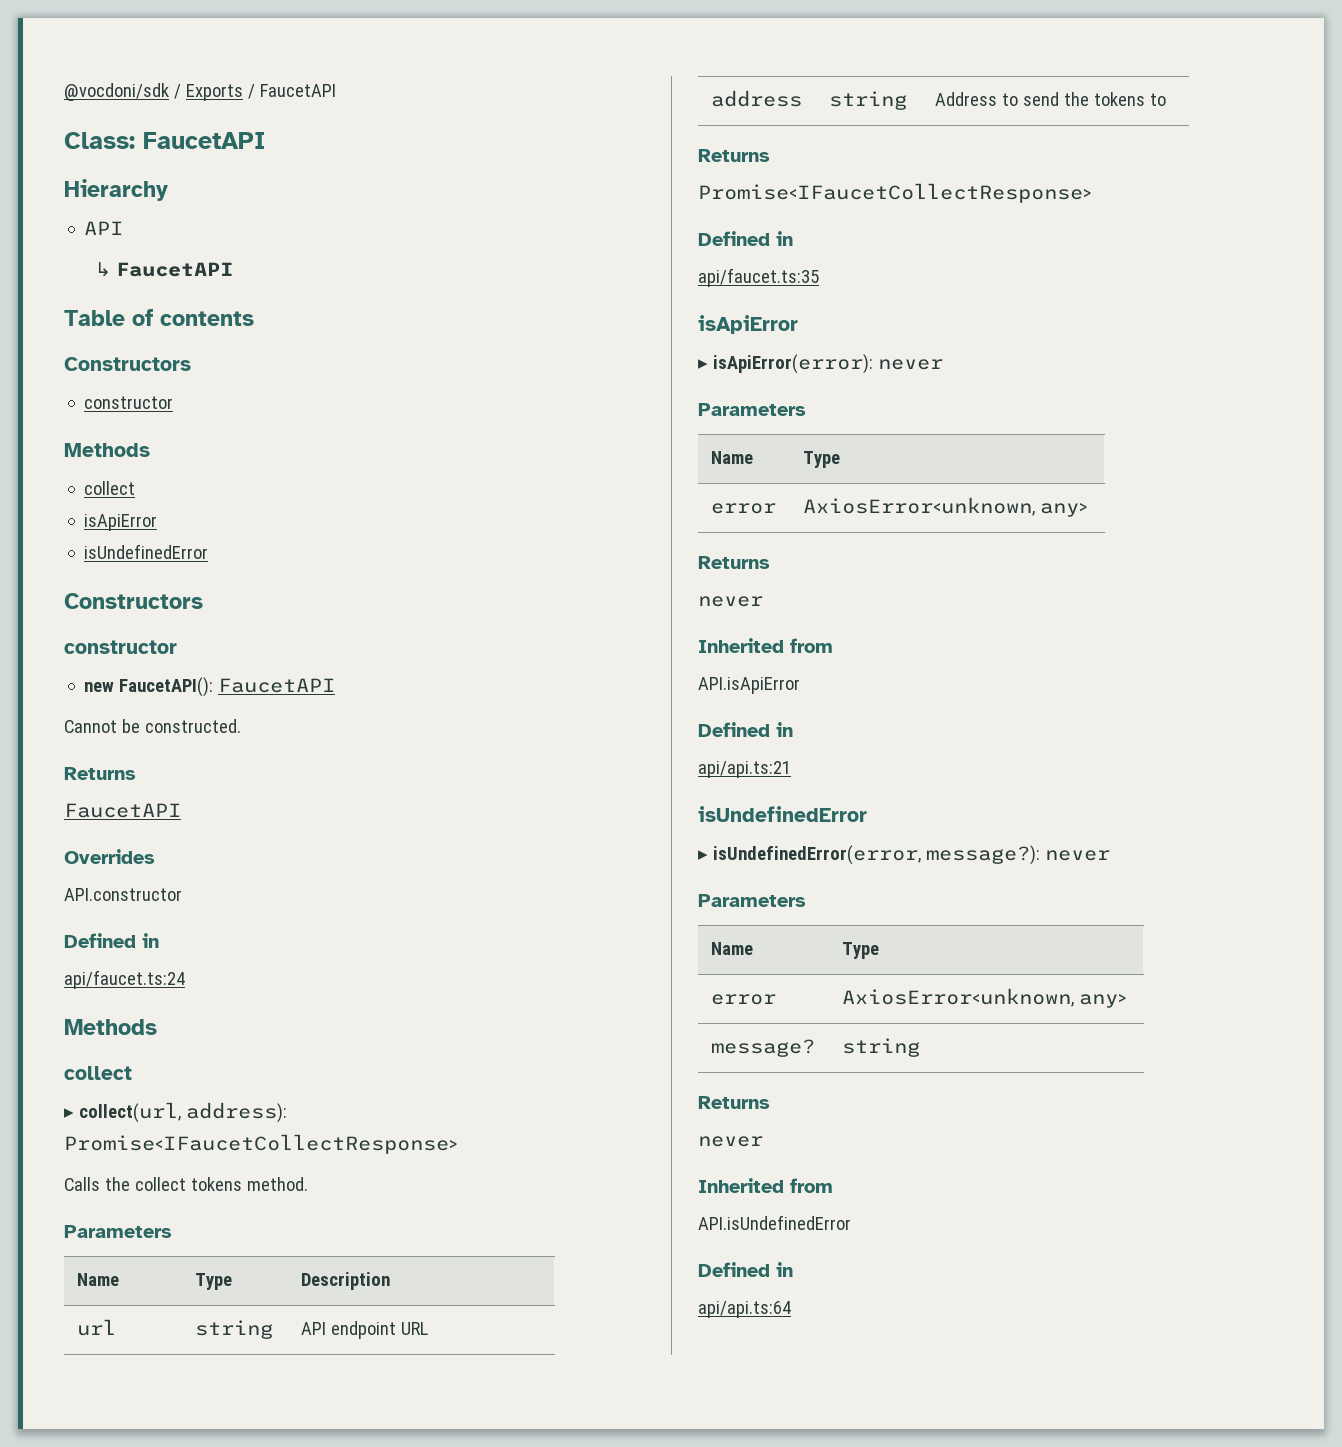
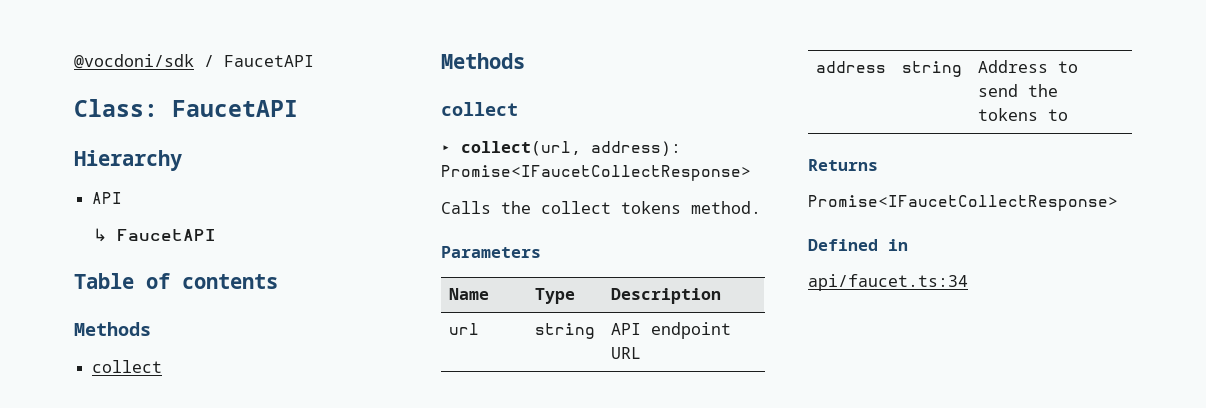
[185,84,255,101] Exports / -> (214, 61) none
[64,357,191,371] [84,396,174,409] [64,443,150,457] [84,481,136,495] [84,514,158,531] [84,544,209,559] [64,593,203,609] [64,640,177,654] [84,677,336,697] [64,719,241,733] [64,767,136,780] [64,803,181,818] [64,849,155,864] [64,888,182,901] [64,933,159,948] [64,970,185,989] // Constructors // constructor // Methods // collect // isApiError // isUndefinedError // Constructors // constructor // new FaucetAPI(): FaucetAPI // Cannot be constructed. // Returns // FaucetAPI // Overrides // API.constructor // Defined in // api/faucet.ts:24 -> [74,322,151,336] [92,360,163,373] // Methods // collect
[698,268,819,287] [698,315,798,334] [698,354,943,374] [698,403,806,416] [711,451,754,464] [803,451,841,468] [711,503,777,514] [803,497,1088,517] [698,556,770,569] [698,596,763,607] [698,638,833,653] [698,677,800,694] [698,722,793,737] [698,761,791,778] [698,806,867,822] [698,845,1110,865] [698,894,806,907] [711,942,754,955] [842,942,880,959] [711,994,777,1005] [842,988,1127,1008] [711,1039,816,1057] [842,1038,921,1057] [698,1096,770,1109] [698,1136,763,1147] [698,1178,833,1193] [698,1215,851,1230] [698,1262,793,1277] [698,1301,791,1318] api/faucet.ts:35 // isApiError // ▸ isApiError(error): never // Parameters // Name | Type // error | AxiosError<unknown, any> // Returns // never // Inherited from // API.isApiError // Defined in // api/api.ts:21 // isUndefinedError // ▸ isUndefinedError(error, message?): never // Parameters // Name | Type // error | AxiosError<unknown, any> // message? | string // Returns // never // Inherited from // API.isUndefinedError // Defined in // api/api.ts:64 -> [808,274,968,291] api/faucet.ts:34

